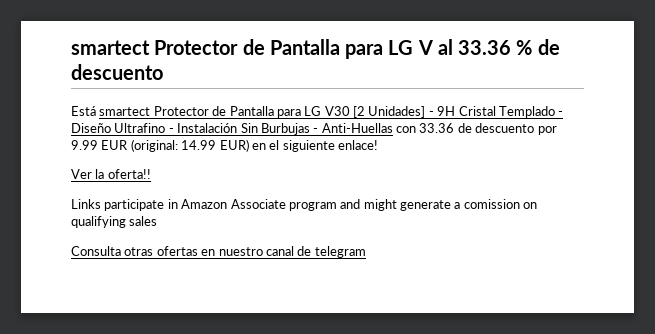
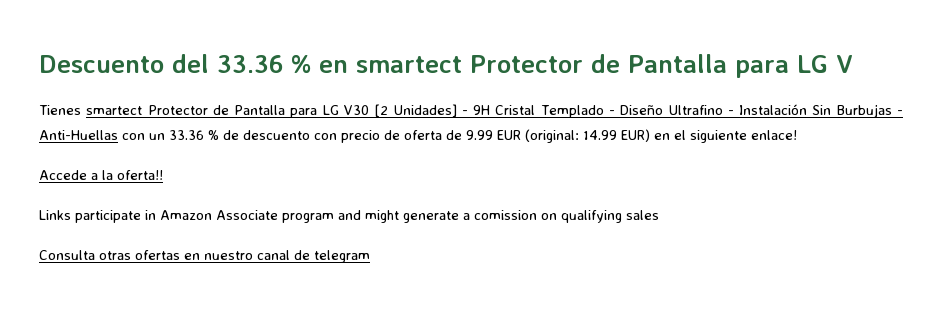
(71, 47) none -> [39,54,348,73] Descuento del 33.36 % en
[437,39,560,55] [71,64,163,80] [71,106,96,116] al 33.36 % de descuento // Está -> [39,105,81,115] // Tienes
[419,123,557,135] 33.36 de descuento por -> [149,130,462,143] un 33.36 % de descuento con precio de oferta de
[71,169,92,179] Ver -> [39,170,98,180] Accede a

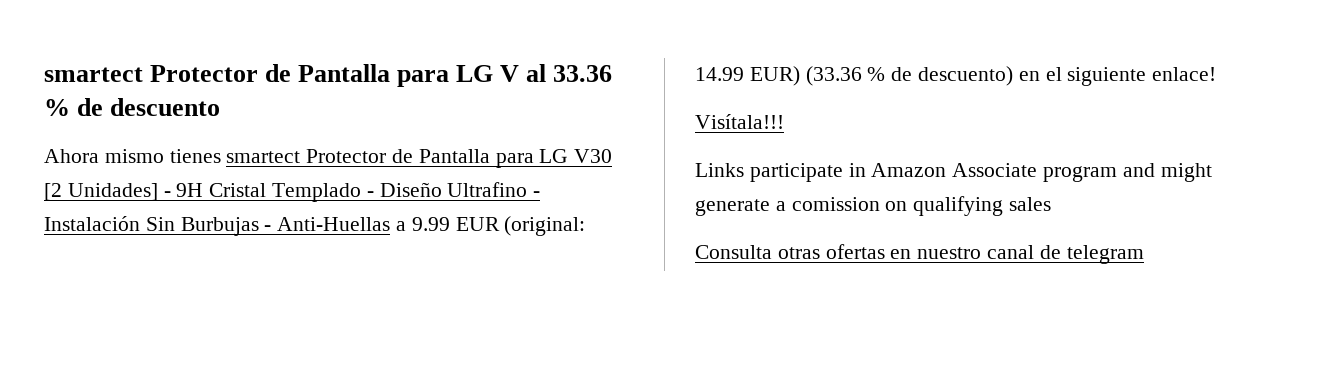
[39,54,348,73] Descuento del 33.36 % en -> (44, 74) none
[39,105,81,115] // Tienes -> [526,64,613,82] [44,98,221,116] [44,149,221,163] al 33.36 % de descuento // Ahora mismo tienes
[122,130,462,143] con un 33.36 % de descuento con precio de oferta de -> [396,221,407,231] a
(650, 135) none -> [805,66,1014,86] (33.36 % de descuento)
[39,170,163,180] Accede a la oferta!! -> [695,114,784,129] Visítala!!!

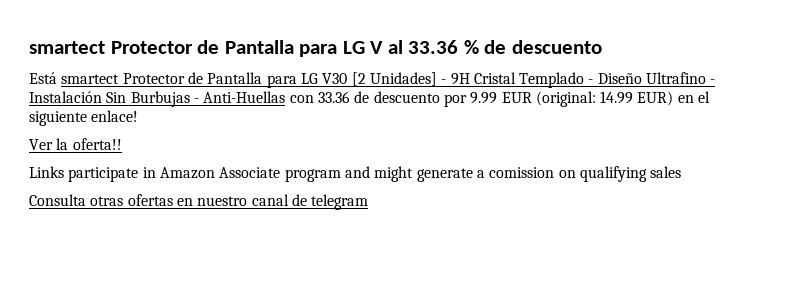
[44,149,221,163] Ahora mismo tienes -> [29,72,57,84] Está
[396,221,407,231] a -> [289,91,467,107] con 33.36 de descuento por
[805,66,1014,86] (33.36 % de descuento) -> (674, 98) none
[695,114,784,129] Visítala!!! -> [29,138,122,150] Ver la oferta!!

